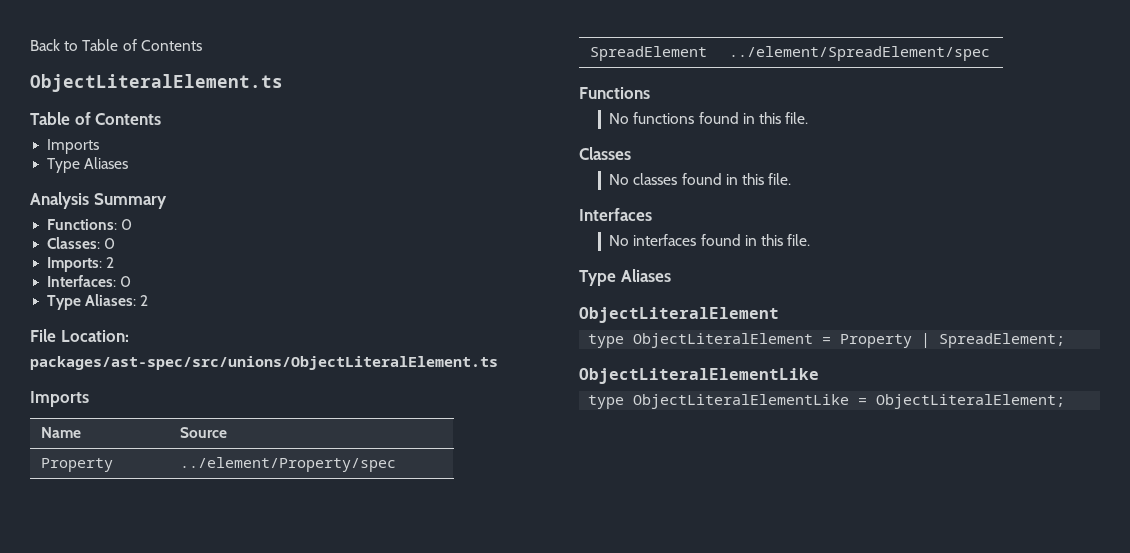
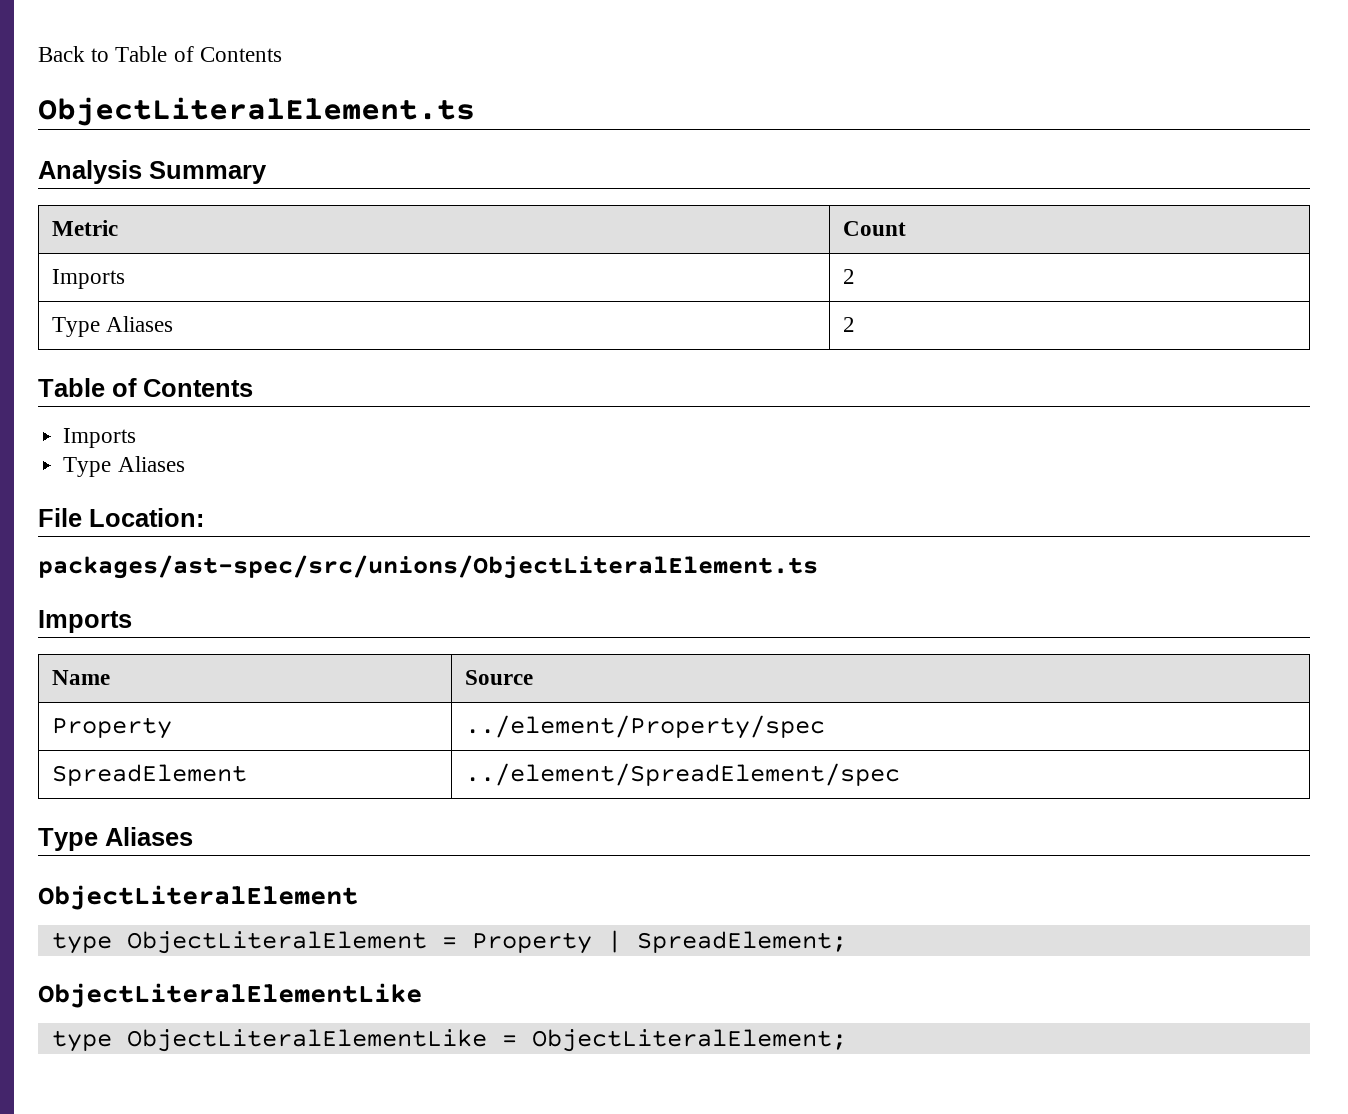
(283, 83) none -> [38,160,267,184] [52,220,119,236] [843,221,907,236] [52,269,126,289] [843,269,856,284] [52,316,174,337] [843,317,856,332] // Analysis Summary // Metric | Count // Imports | 2 // Type Aliases | 2
[30,192,167,209] [47,219,133,230] [47,237,116,249] [47,257,115,272] [47,275,132,287] [47,294,149,310] // Analysis Summary // Functions: 0 // Classes: 0 // Imports: 2 // Interfaces: 0 // Type Aliases: 2 -> (185, 464) none
[579,87,650,99] [609,112,809,124] [579,147,631,160] [609,173,792,185] [579,208,652,221] [609,234,811,246] // Functions // No functions found in this file. // Classes // No classes found in this file. // Interfaces // No interfaces found in this file. -> (901, 774) none

